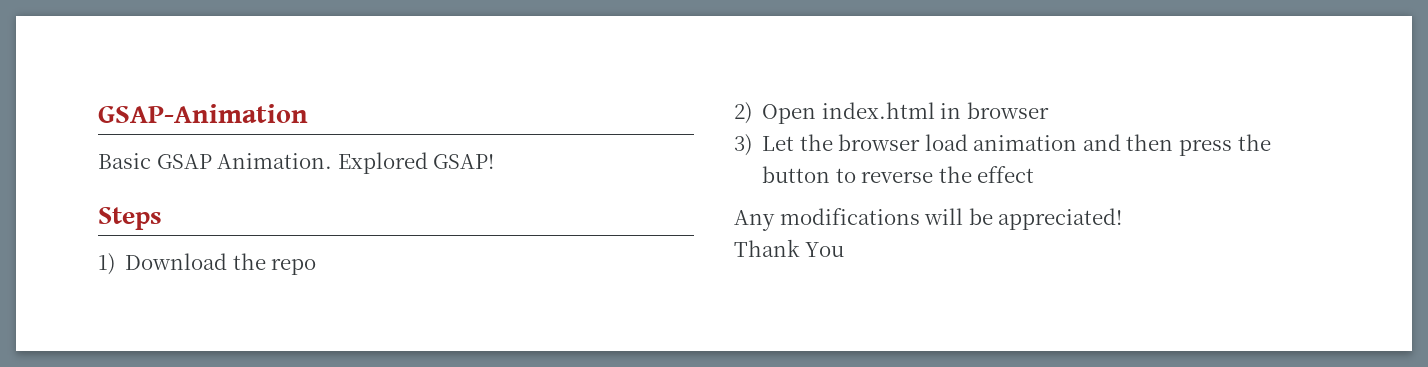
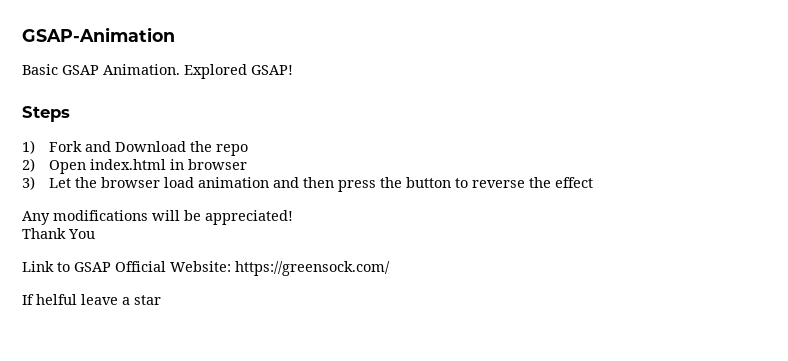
(115, 264) none -> [49,141,112,152] Fork and
(844, 249) none -> [22,261,390,276] [22,294,161,305] // Link to GSAP Official Website: https://greensock.com/ // If helful leave a star

